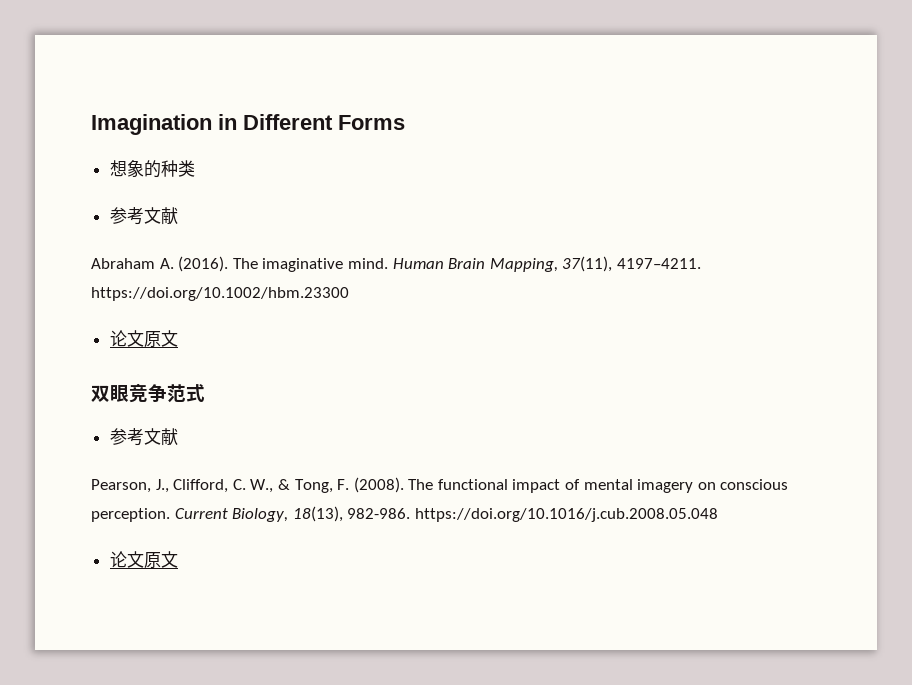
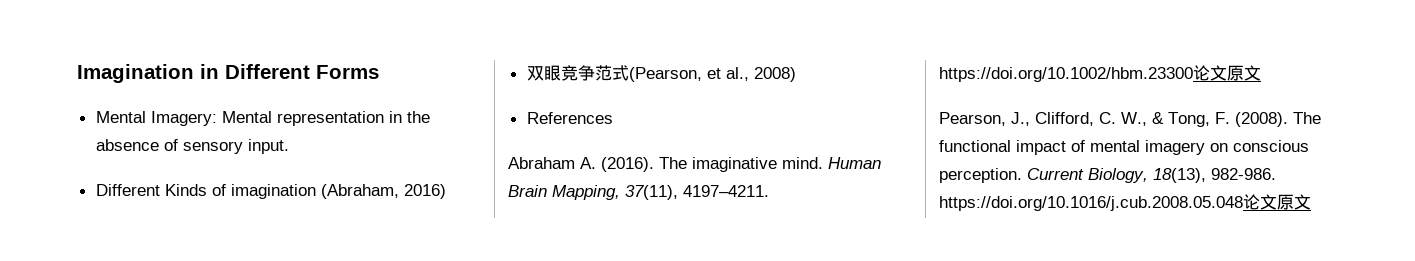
[109,160,195,178] [109,207,178,225] 想象的种类 // 参考文献 -> [95,111,430,126] [95,139,289,154] [95,184,446,199] [526,65,796,82] [526,112,613,124] Mental Imagery: Mental representation in the absence of sensory input. // Different Kinds of imagination (Abraham, 2016) // 双眼竞争范式(Pearson, et al., 2008) // References
[109,330,178,347] [91,383,205,403] [109,428,178,446] // 论文原文 // 双眼竞争范式 // 参考文献 -> [1193,65,1261,81] 论文原文
(718, 515) // -> (1243, 203) none

